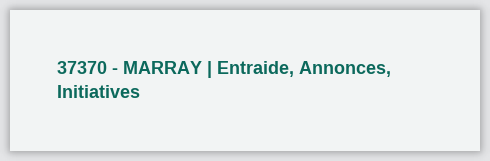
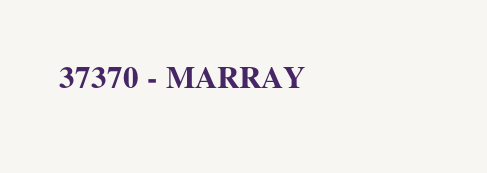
[207,61,391,78] [57,85,140,98] | Entraide, Annonces, Initiatives -> (305, 77) none

